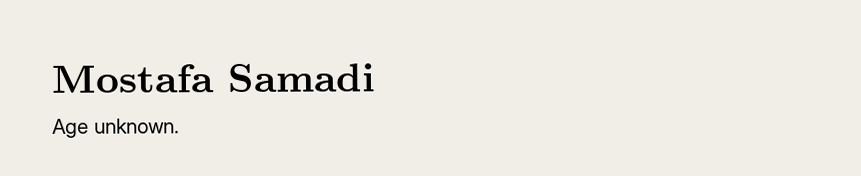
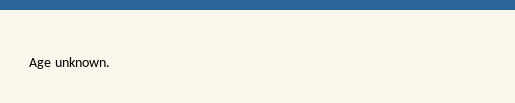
[51,63,376,93] Mostafa Samadi // -> (29, 63) none

